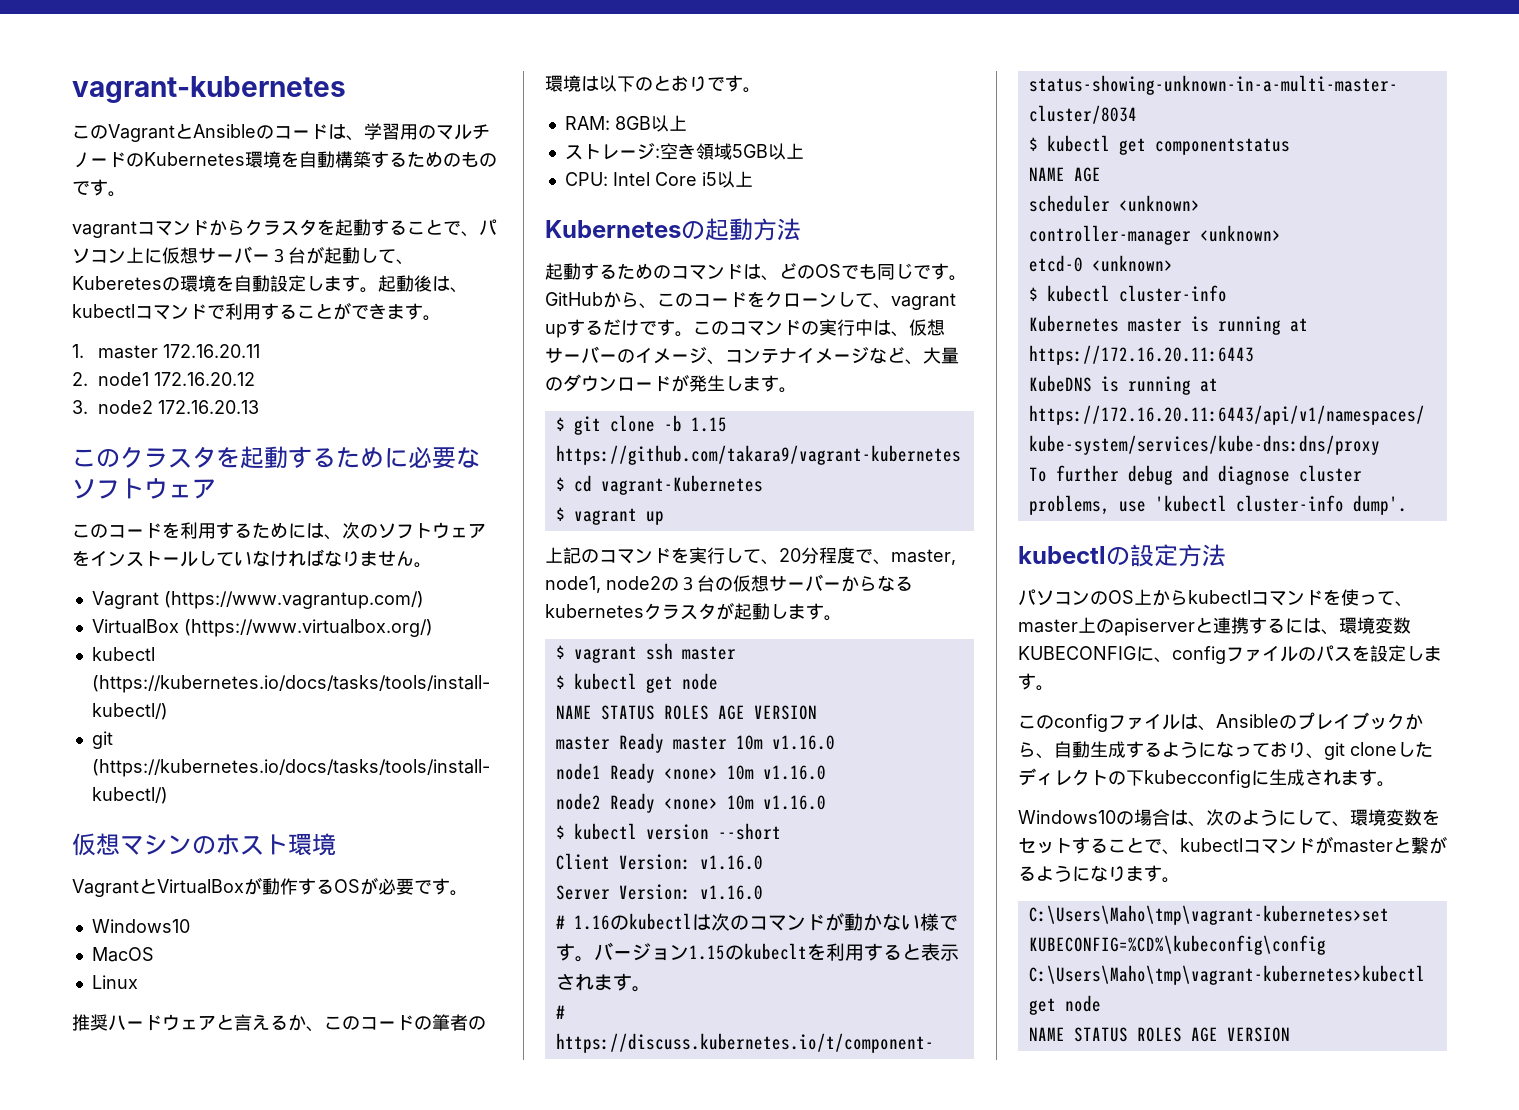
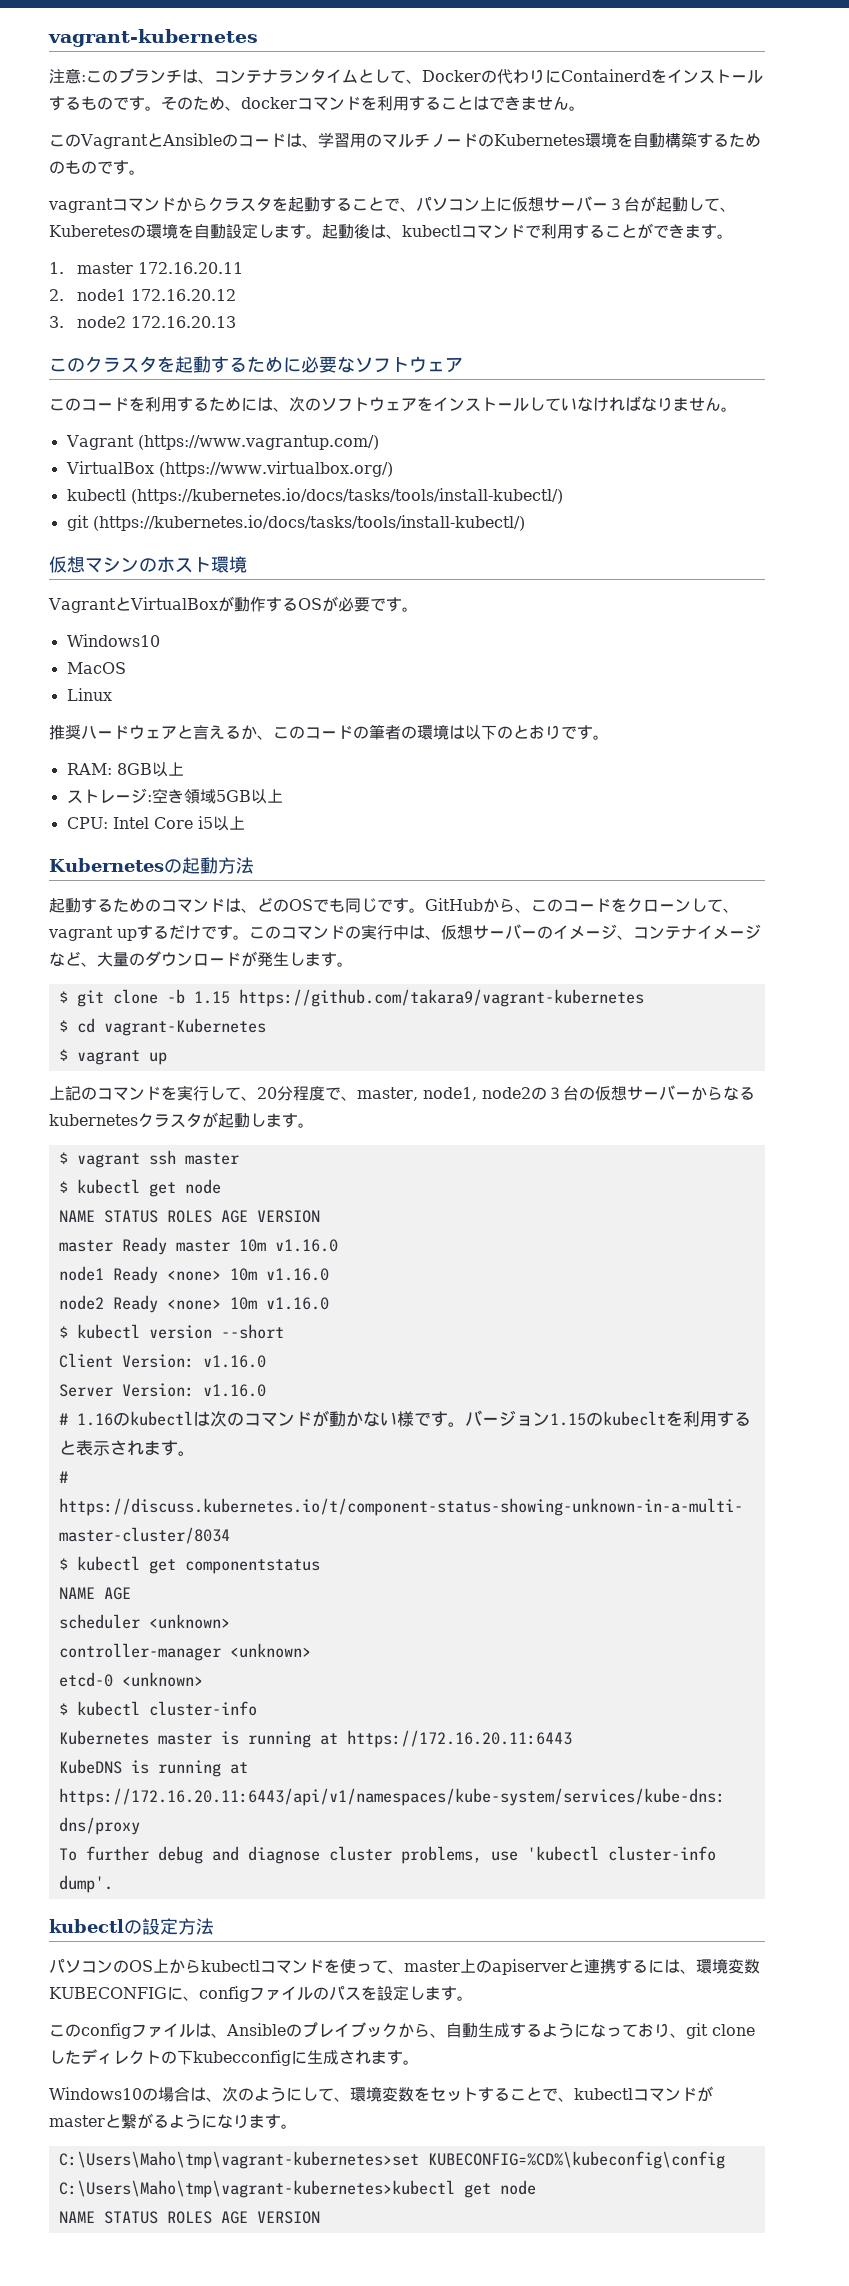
(346, 89) none -> [49,68,763,84] [49,96,585,111] // 注意:このブランチは、コンテナランタイムとして、Dockerの代わりにContainerdをインストールするものです。そのため、dockerコマンドを利用することはできません。

